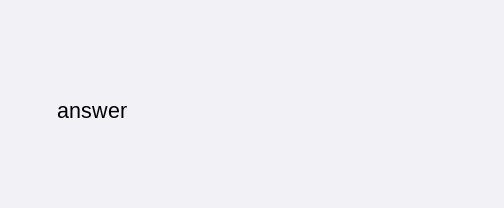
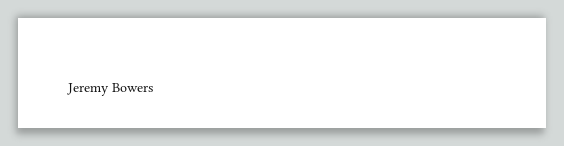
[57,105,127,118] answer -> [67,83,153,96] Jeremy Bowers

